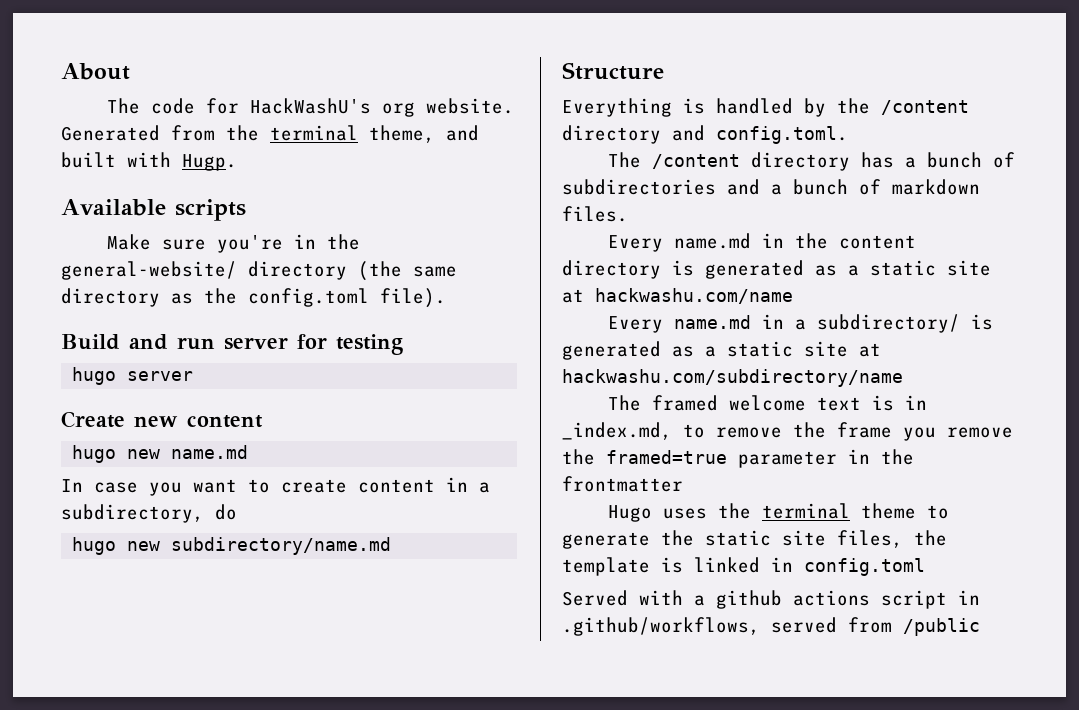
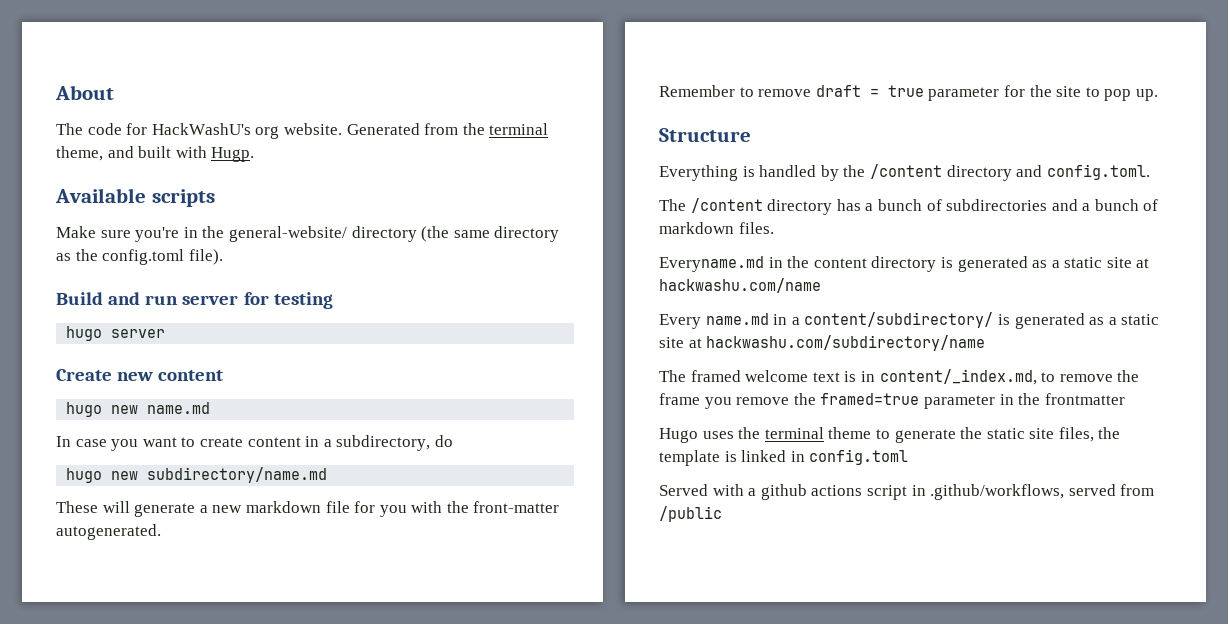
(392, 546) none -> [56,501,560,517] [56,524,161,540] [659,85,1158,101] // These will generate a new markdown file for you with the front-matter autogenerated. // Remember to remove draft = true parameter for the site to pop up.
[607,233,751,252] Every name.md -> [659,256,764,272] Everyname.md
[816,314,960,333] subdirectory/ -> [804,312,994,328] content/subdirectory/
[562,422,672,440] _index.md, -> [879,369,1037,385] content/_index.md,

